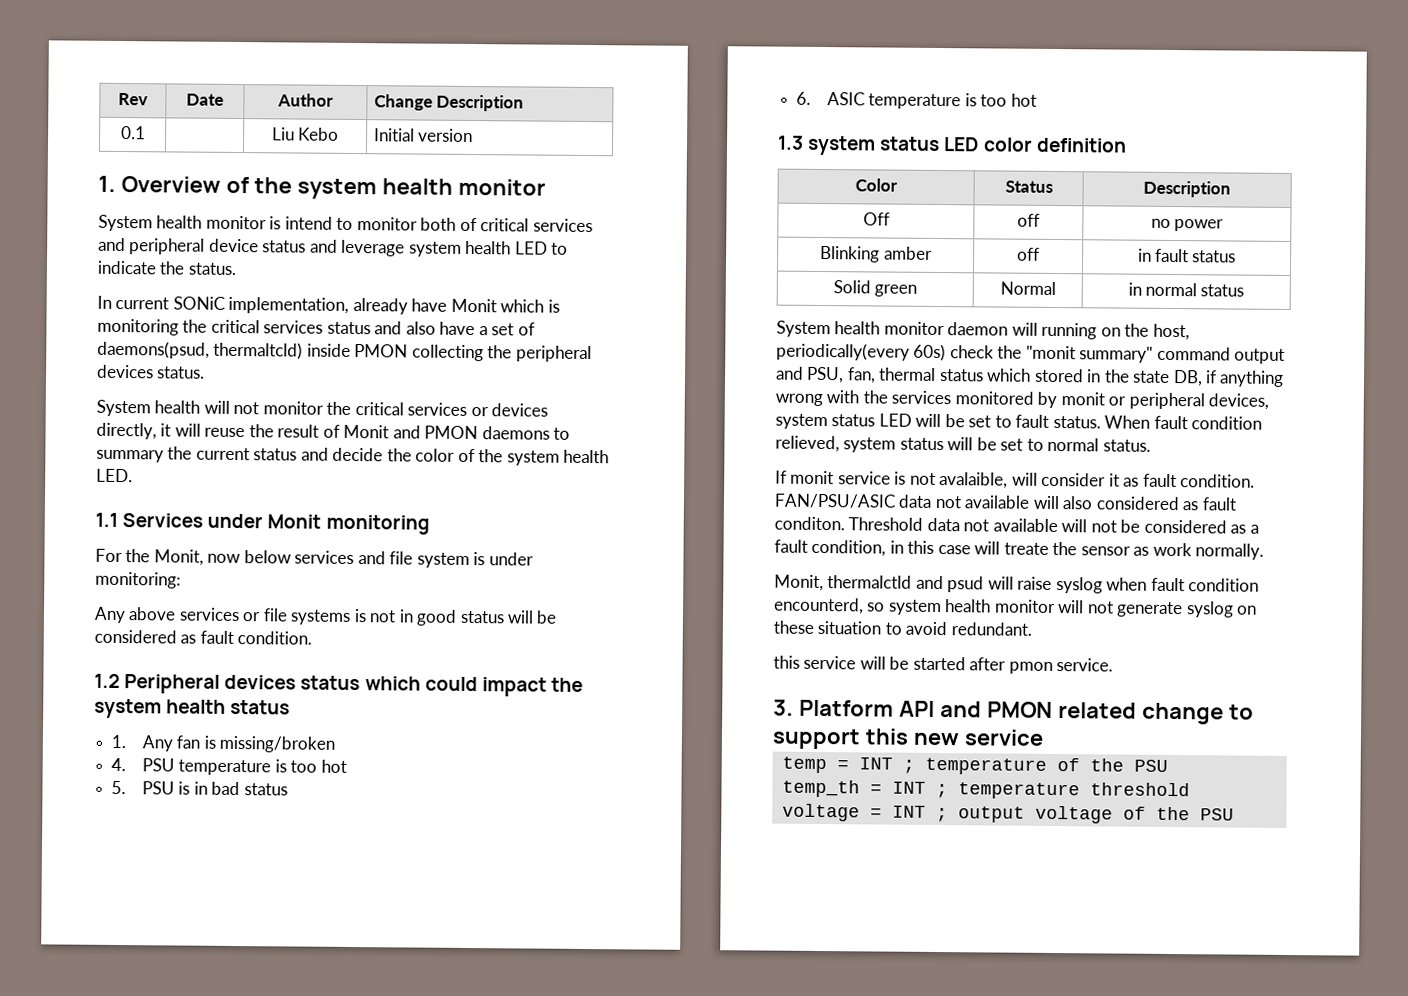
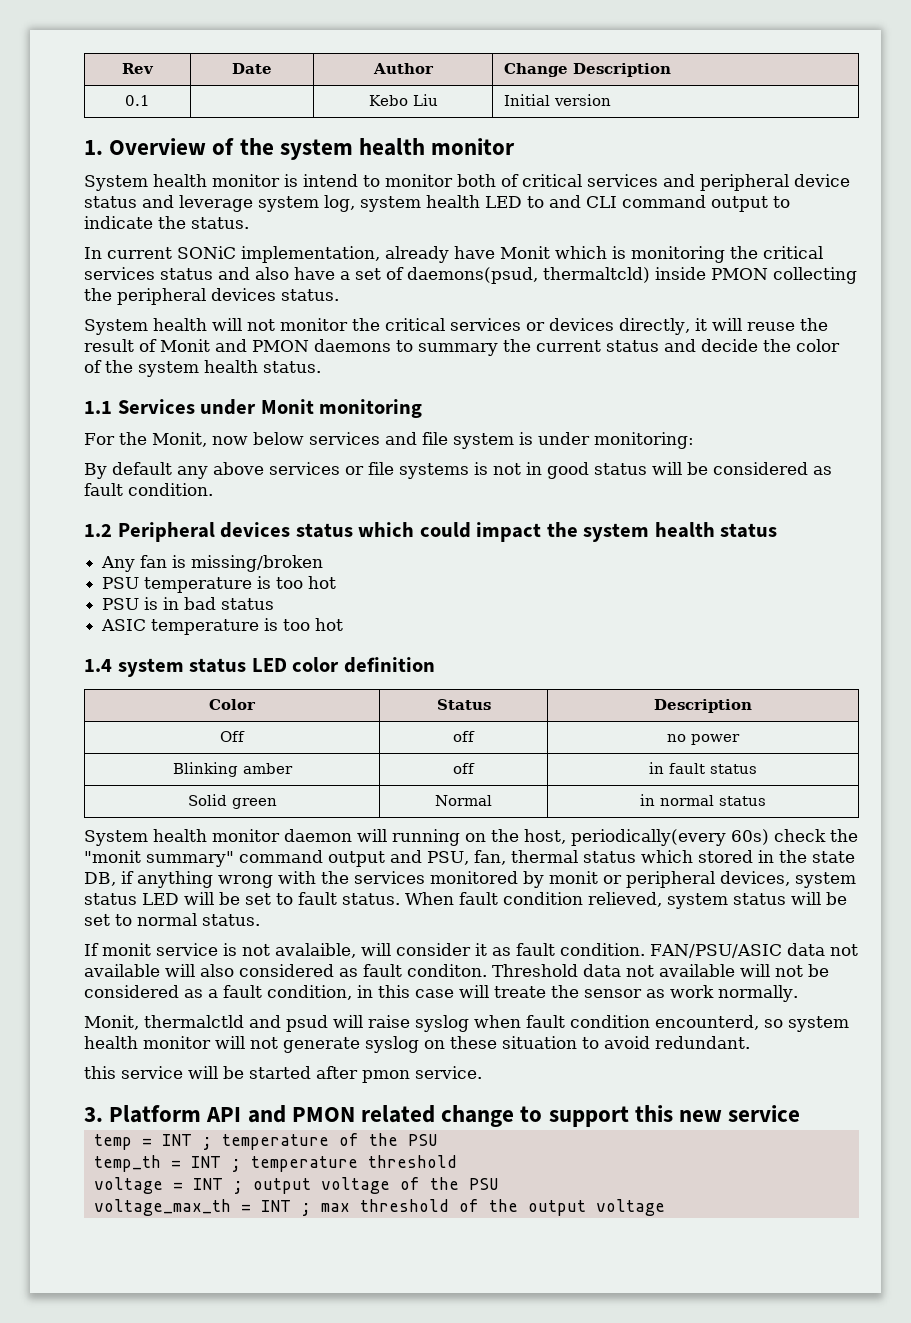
(146, 132) none -> [368,95,408,106] Kebo
[298,127,340,141] Kebo -> (438, 100) none
(462, 249) none -> [324,195,421,212] log, system
(569, 248) none -> [549,195,790,212] and CLI command output to
[96,468,133,483] LED. -> [263,361,321,373] status.
[94,606,126,624] Any -> [84,462,208,479] By default any
[111,734,127,749] 1. -> (778, 530) none
[111,757,127,772] 4. -> (324, 563) none
[111,780,127,795] 5. -> (337, 582) none
[796,91,812,105] 6. -> (275, 604) none
[777,135,804,150] 1.3 -> [84,659,112,672] 1.4
(1234, 814) none -> [93,1199,665,1216] // voltage_max_th = INT ; max threshold of the output voltage

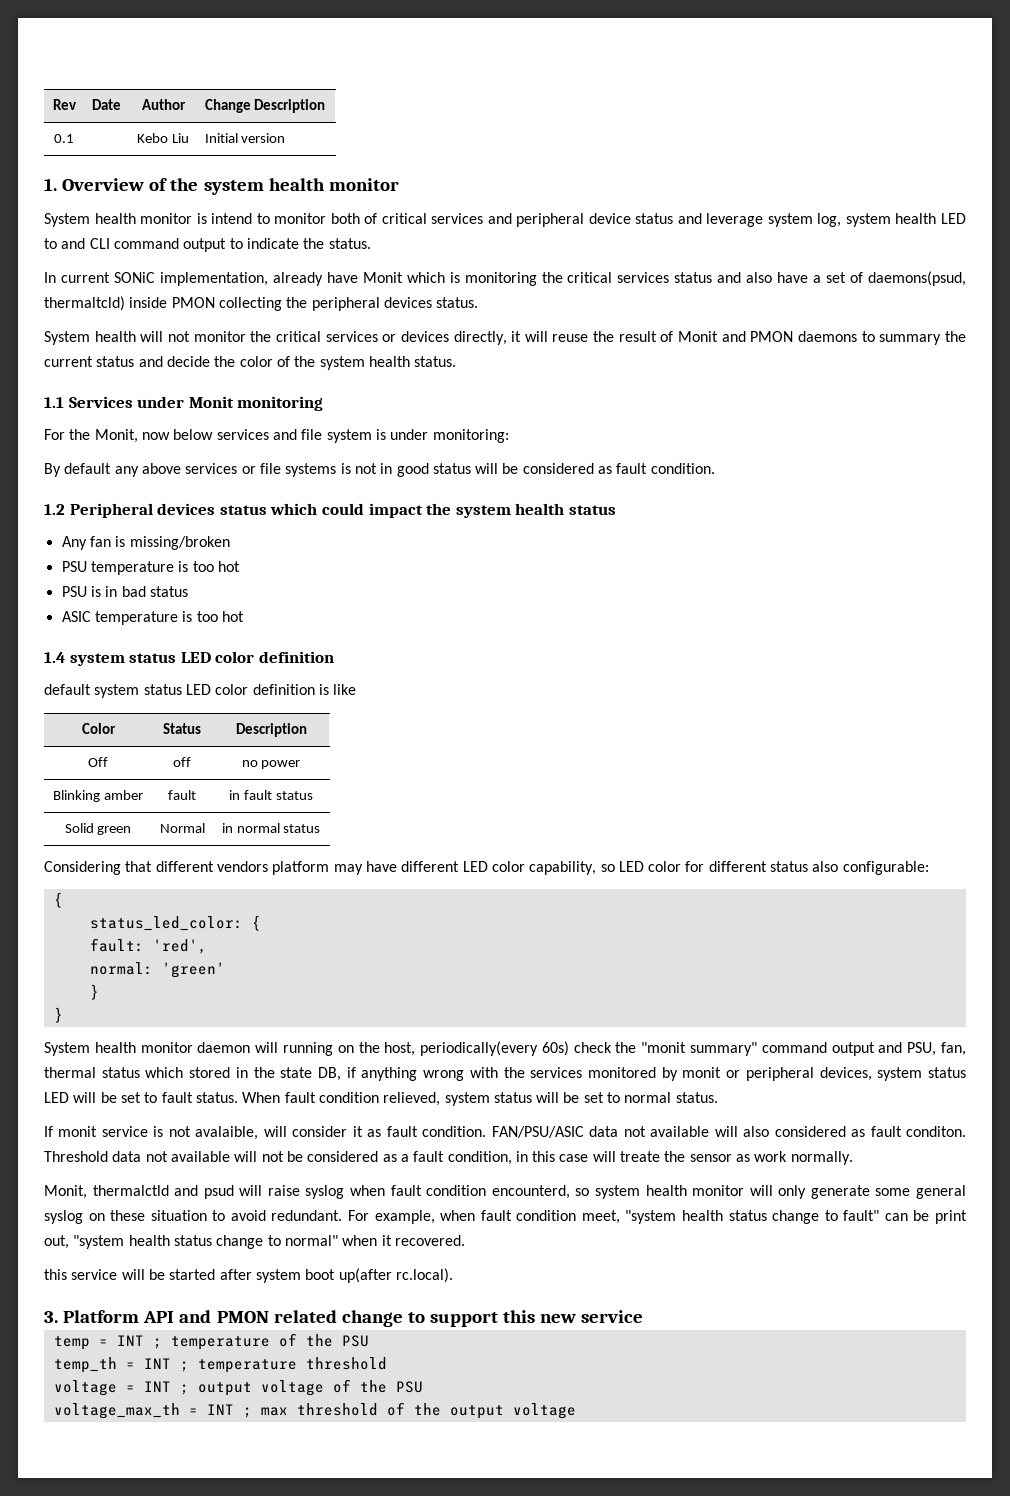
(435, 665) none -> [44,684,357,698] // default system status LED color definition is like
[453,763,476,774] off -> [168,790,196,800] fault
(766, 801) none -> [44,861,929,875] [53,892,63,908] [89,915,261,931] [89,938,207,954] [89,962,225,978] [89,984,99,1000] [53,1007,63,1023] // Considering that different vendors platform may have different LED color capability, so LED color for different status also configurable: // { // status_led_color: { // fault: 'red', // normal: 'green' // } // }
[250,1037,360,1053] not generate -> [778,1185,966,1199] only generate some general
(750, 1042) none -> [348,1210,967,1224] [44,1235,465,1249] For example, when fault condition meet, "system health status change to fault" can be print out, "system health status change to normal" when it recovered.
[362,1066,482,1083] pmon service. -> [255,1268,453,1283] system boot up(after rc.local).

